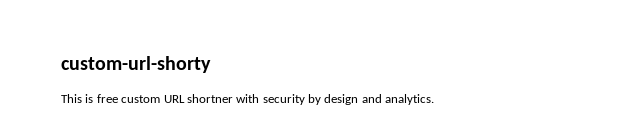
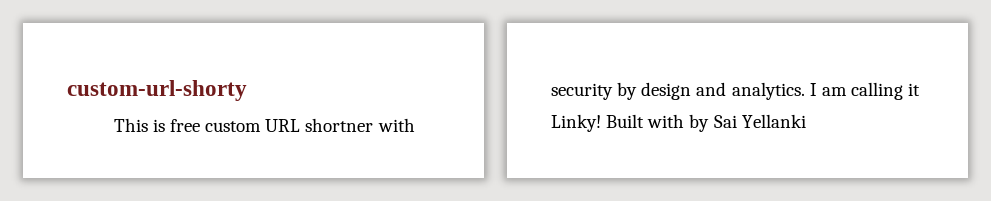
(435, 99) none -> [809,82,921,100] [551,114,806,132] I am calling it Linky! Built with by Sai Yellanki

